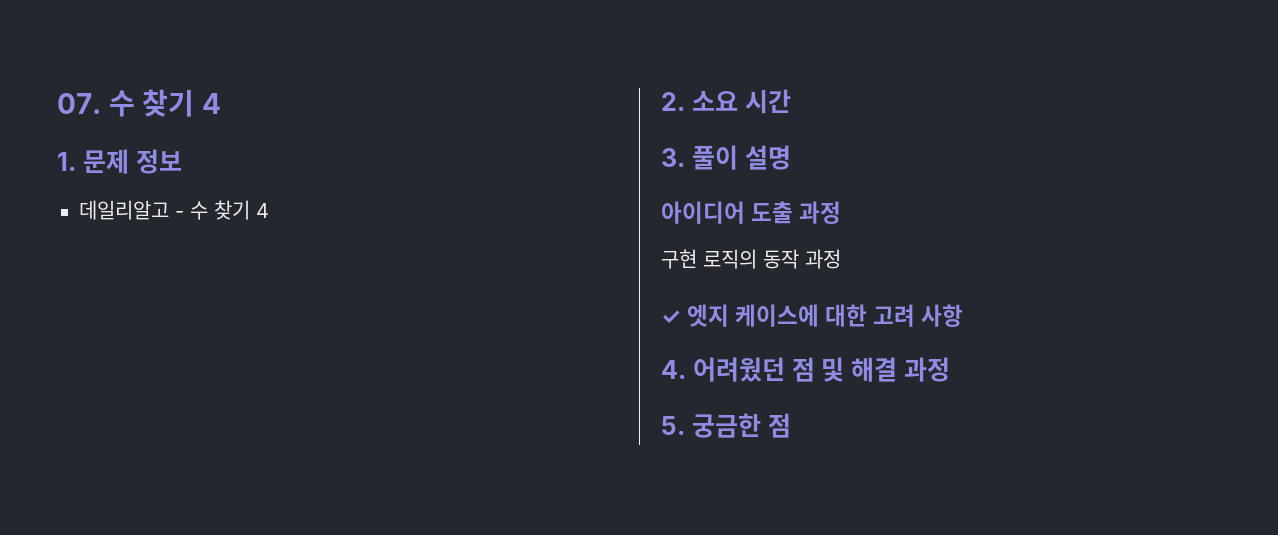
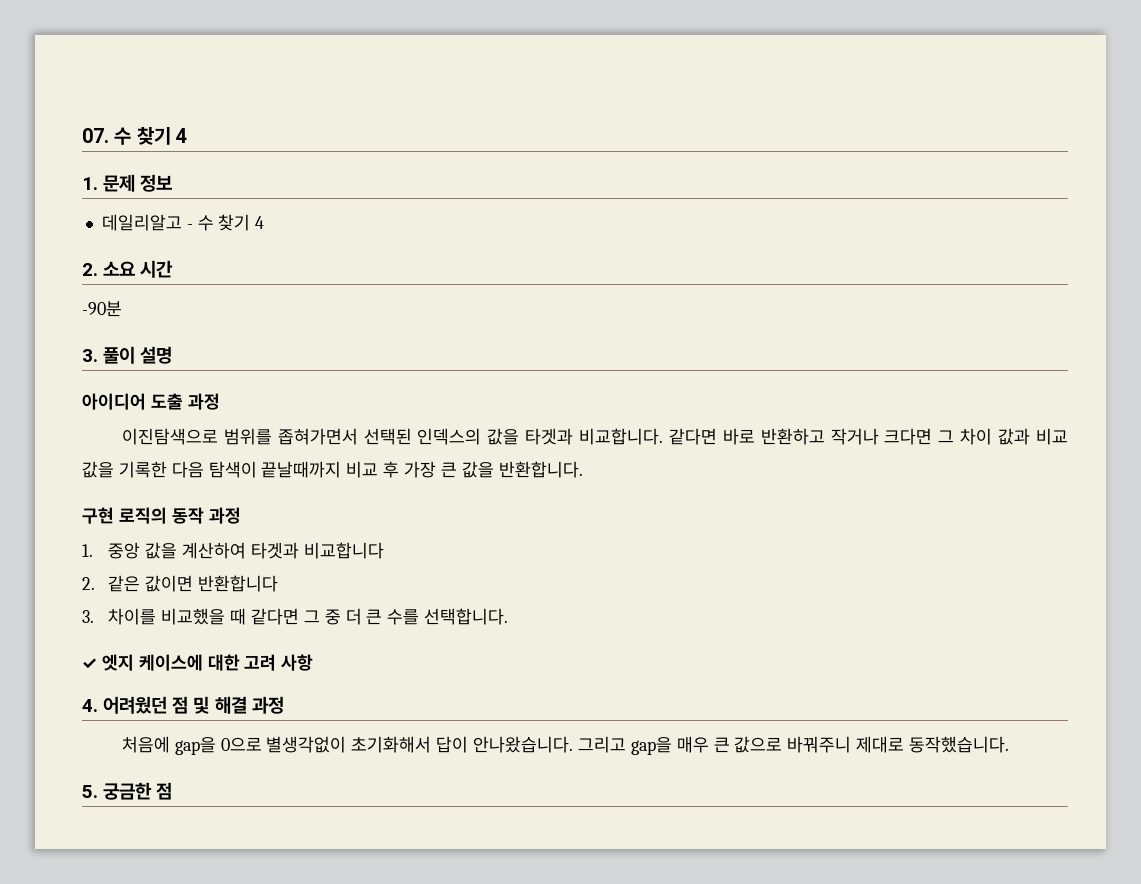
(791, 101) none -> [82,301,122,317] // -90분
[661,249,841,269] 구현 로직의 동작 과정 -> [121,428,1069,445] [82,461,583,478] [82,507,241,524] [82,542,384,559] [82,575,279,592] [82,608,509,625] 이진탐색으로 범위를 좁혀가면서 선택된 인덱스의 값을 타겟과 비교합니다. 같다면 바로 반환하고 작거나 크다면 그 차이 값과 비교 값을 기록한 다음 탐색이 끝날때까지 비교 후 가장 큰 값을 반환합니다. // 구현 로직의 동작 과정 // 1. 중앙 값을 계산하여 타겟과 비교합니다 // 2. 같은 값이면 반환합니다 // 3. 차이를 비교했을 때 같다면 그 중 더 큰 수를 선택합니다.
(950, 369) none -> [121,736,1009,755] // 처음에 gap을 0으로 별생각없이 초기화해서 답이 안나왔습니다. 그리고 gap을 매우 큰 값으로 바꿔주니 제대로 동작했습니다.

